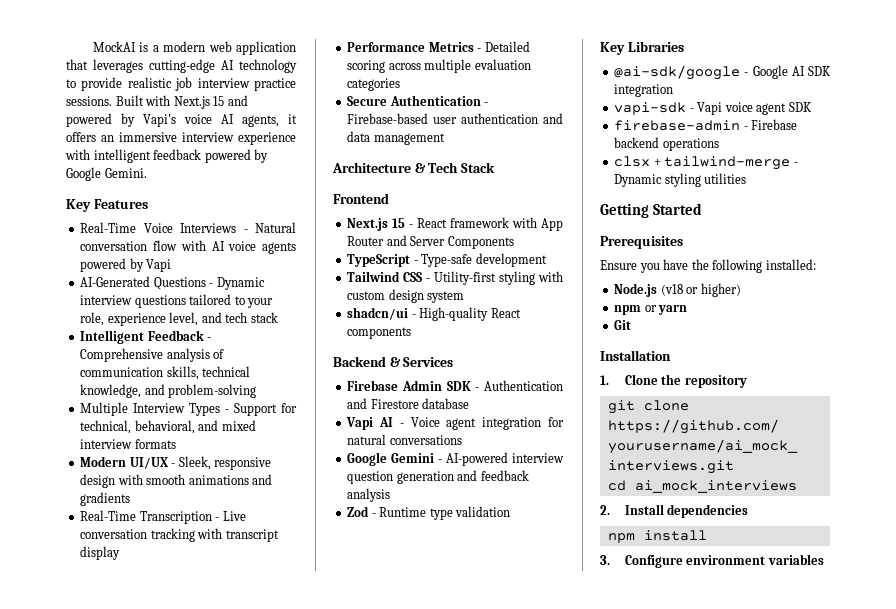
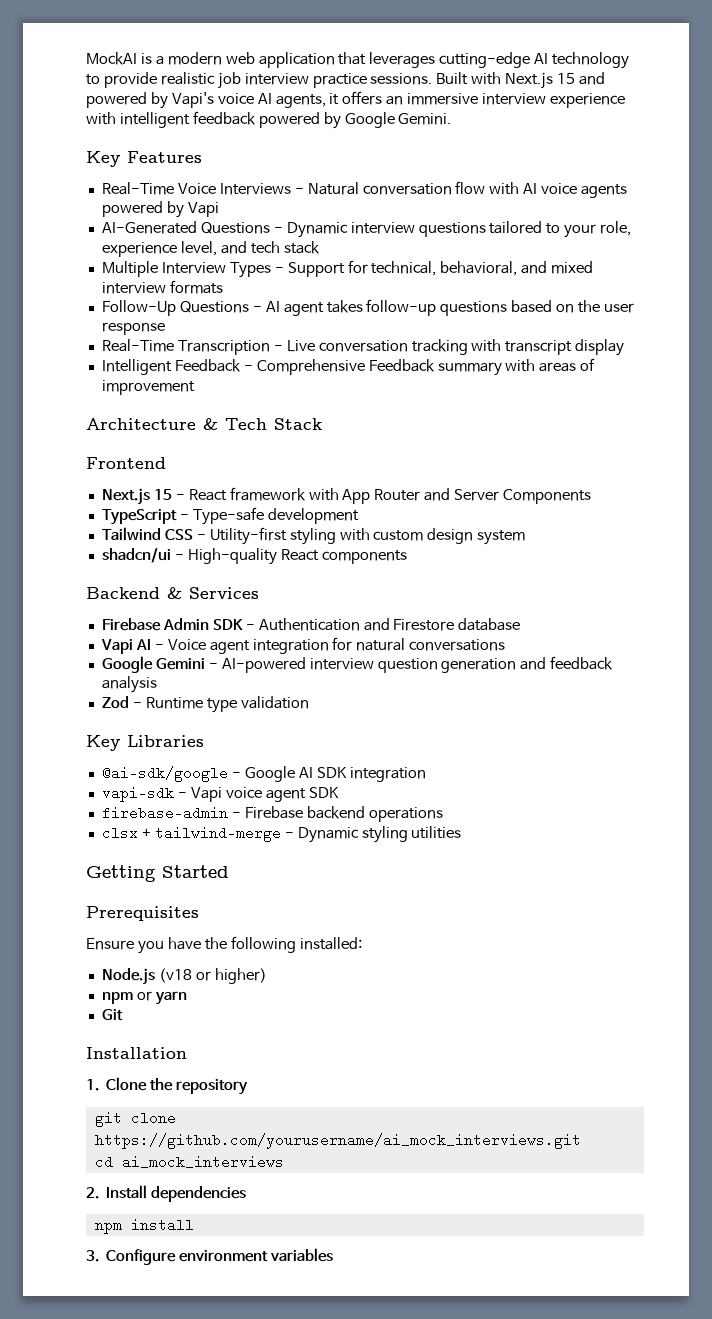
[80,330,212,344] [80,348,225,362] [80,366,251,380] [80,384,257,398] // Intelligent Feedback - Comprehensive analysis of communication skills, technical knowledge, and problem-solving -> (320, 247) none
[80,456,272,470] [80,474,273,488] [80,492,131,506] Modern UI/UX - Sleek, responsive design with smooth animations and gradients -> [101,299,635,316] [101,322,165,335] Follow-Up Questions - AI agent takes follow-up questions based on the user response
[347,41,530,52] [347,59,531,73] [347,78,401,91] [347,95,489,106] [347,113,563,124] [347,131,445,145] Performance Metrics - Detailed scoring across multiple evaluation categories // Secure Authentication - Firebase-based user authentication and data management -> [101,358,596,376] [101,380,195,395] Intelligent Feedback - Comprehensive Feedback summary with areas of improvement

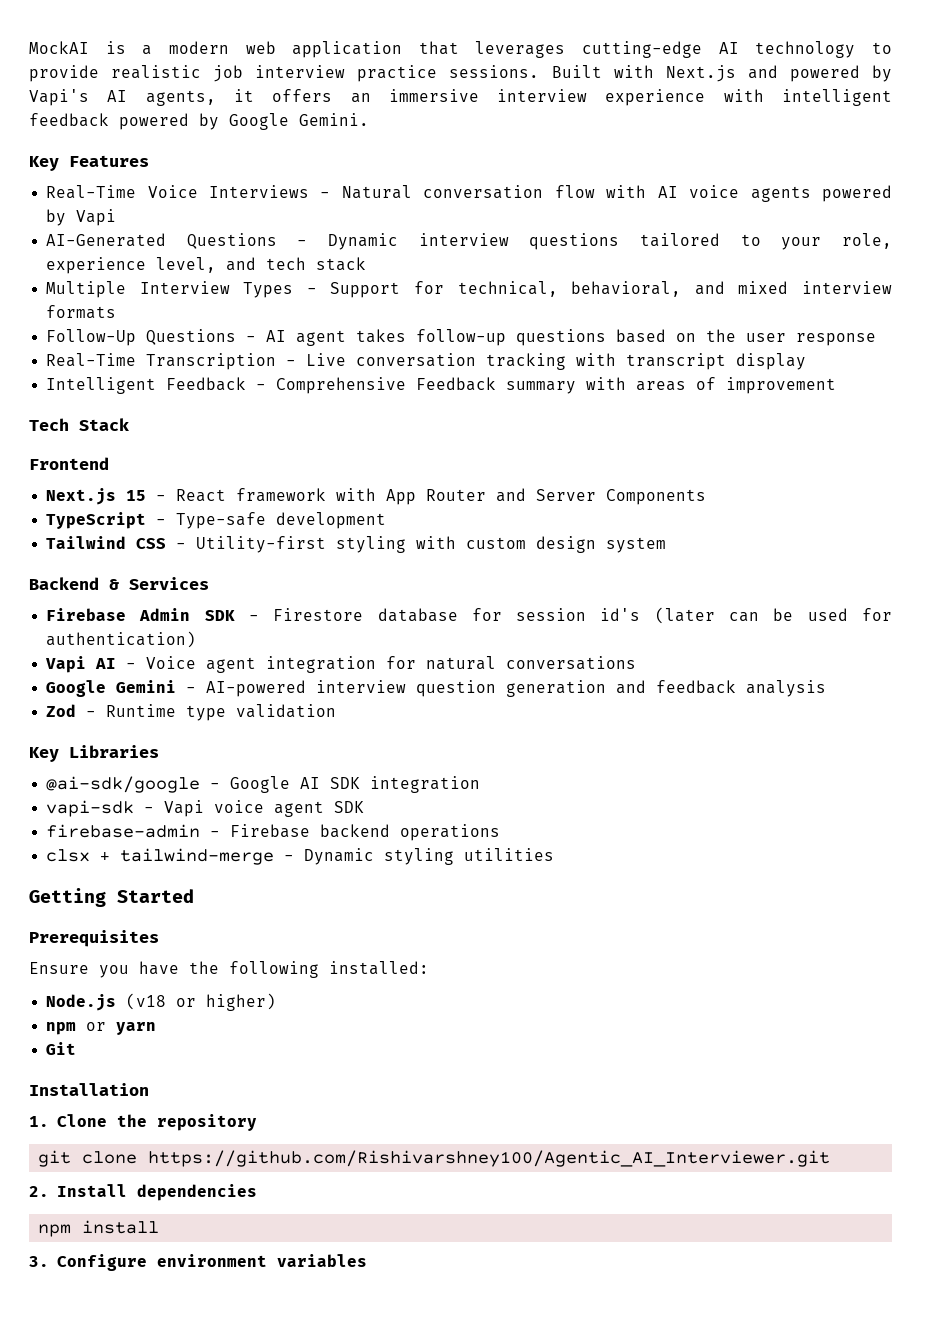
[557,73,576,84] 15 -> (736, 73) none
[217,93,254,104] voice -> (89, 97) none
[86,418,218,430] Architecture & -> (837, 385) none
[101,548,407,565] // shadcn/ui - High-quality React components -> (667, 545) none
[258,618,390,631] Authentication and -> (259, 618) none
(521, 624) none -> [471,607,893,624] [46,631,197,648] for session id's (later can be used for authentication)
[94,1133,581,1149] [94,1155,284,1169] https://github.com/yourusername/ai_mock_interviews.git // cd ai_mock_interviews -> [148,1150,831,1167] https://github.com/Rishivarshney100/Agentic_AI_Interviewer.git

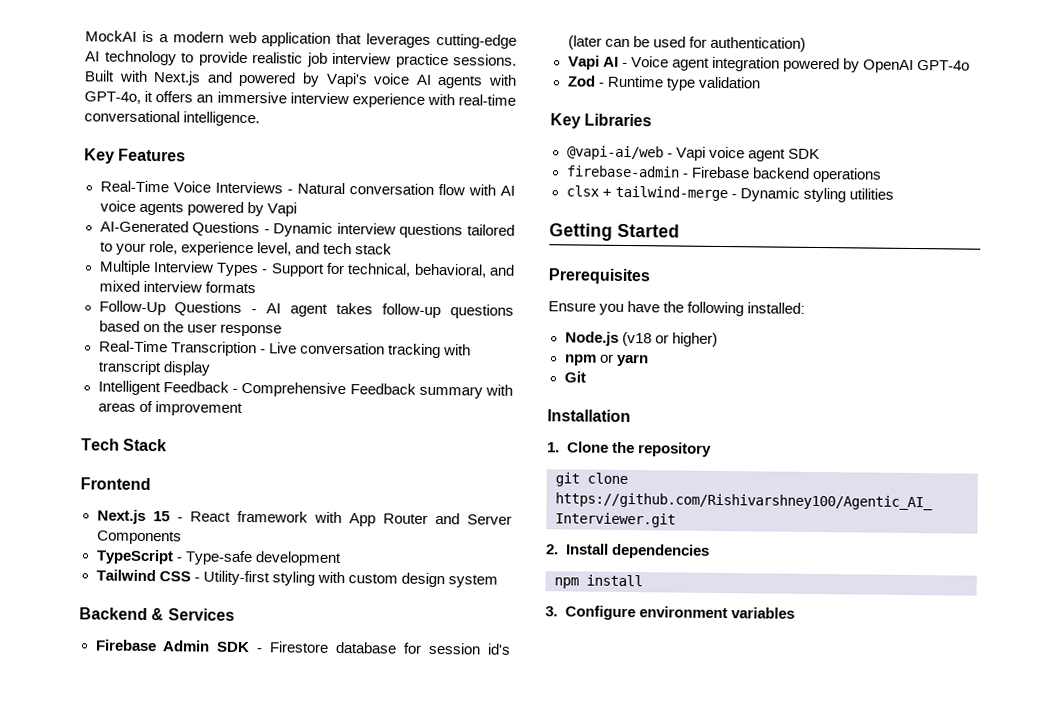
[107,90,216,106] AI agents, -> [373,73,518,89] [84,91,141,104] voice AI agents with GPT-4o,
[782,89,892,106] [29,113,369,130] intelligent feedback powered by Google Gemini. -> [458,94,516,106] [84,110,261,127] real-time conversational intelligence.
[386,656,637,670] [46,680,827,697] for natural conversations // Google Gemini - AI-powered interview question generation and feedback analysis -> [782,57,970,73] powered by OpenAI GPT-4o
[46,776,481,793] [46,800,135,817] @ai-sdk/google - Google AI SDK integration // vapi-sdk -> [566,145,664,161] @vapi-ai/web

